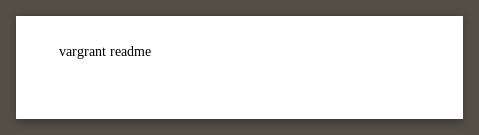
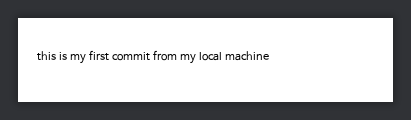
[59,46,151,59] vargrant readme -> [37,50,269,64] this is my first commit from my local machine

